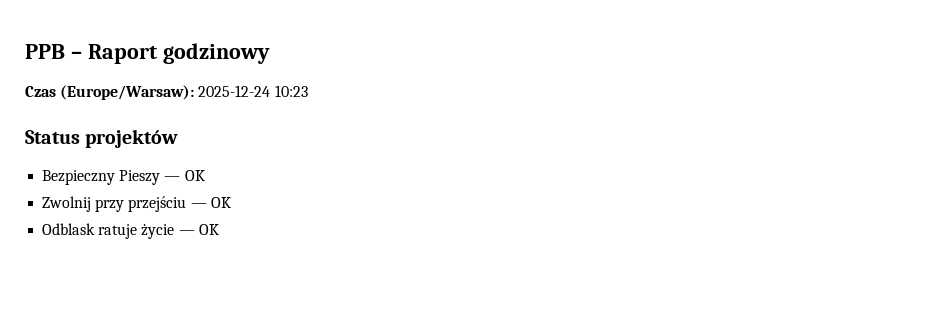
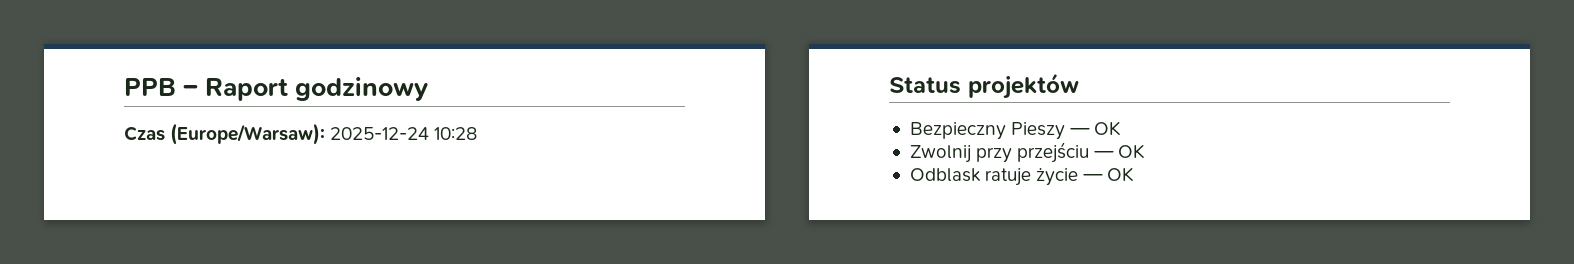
[274,85,308,97] 10:23 -> [434,127,478,140] 10:28

